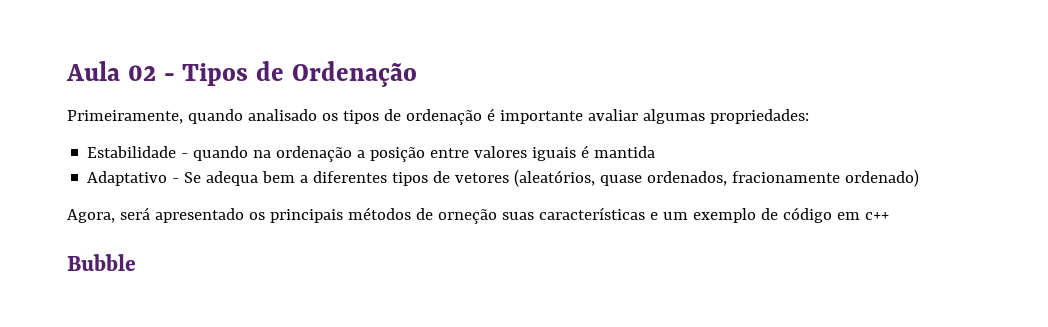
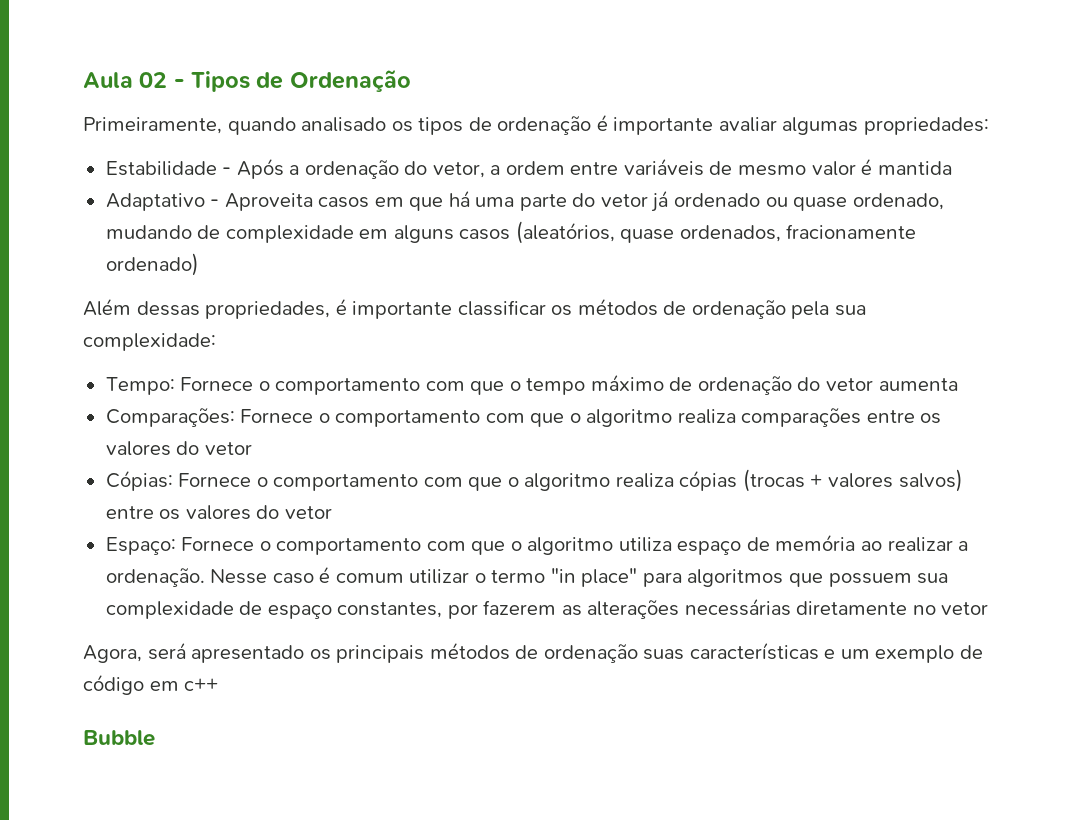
[193,145,656,162] [87,171,510,186] quando na ordenação a posição entre valores iguais é mantida // Adaptativo - Se adequa bem a diferentes tipos de vetores -> [236,158,952,179] [105,190,944,212] [105,225,511,243] Após a ordenação do vetor, a ordem entre variáveis de mesmo valor é mantida // Adaptativo - Aproveita casos em que há uma parte do vetor já ordenado ou quase ordenado, mudando de complexidade em alguns casos
(920, 178) none -> [83,298,866,319] [83,333,216,351] [105,374,958,395] [105,408,942,427] [105,441,252,456] [105,469,963,492] [105,505,332,520] [105,534,969,555] [105,566,949,587] [105,598,989,619] // Além dessas propriedades, é importante classificar os métodos de ordenação pela sua complexidade: // Tempo: Fornece o comportamento com que o tempo máximo de ordenação do vetor aumenta // Comparações: Fornece o comportamento com que o algoritmo realiza comparações entre os valores do vetor // Cópias: Fornece o comportamento com que o algoritmo realiza cópias (trocas + valores salvos) entre os valores do vetor // Espaço: Fornece o comportamento com que o algoritmo utiliza espaço de memória ao realizar a ordenação. Nesse caso é comum utilizar o termo "in place" para algoritmos que possuem sua complexidade de espaço constantes, por fazerem as alterações necessárias diretamente no vetor
[437,209,497,224] orneção -> [543,644,638,663] ordenação

